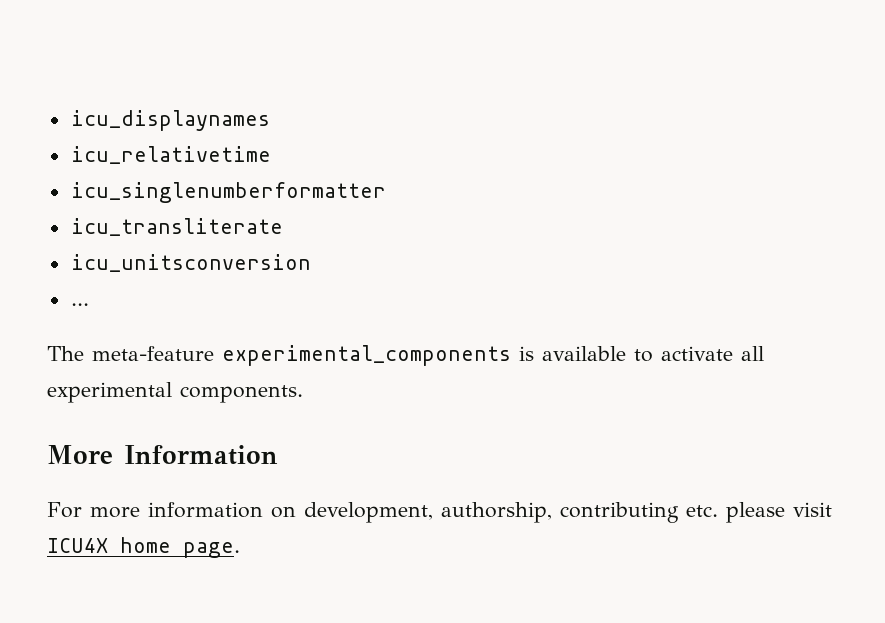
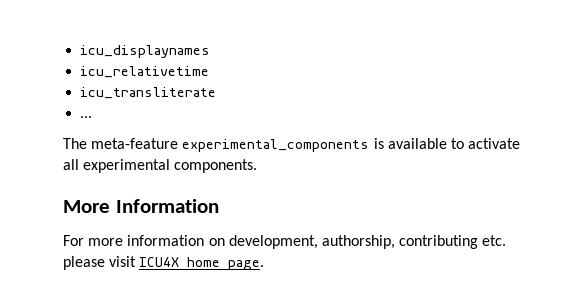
[70,182,386,203] // icu_singlenumberformatter -> (210, 72) none
[70,254,311,272] // icu_unitsconversion -> (217, 93) none

